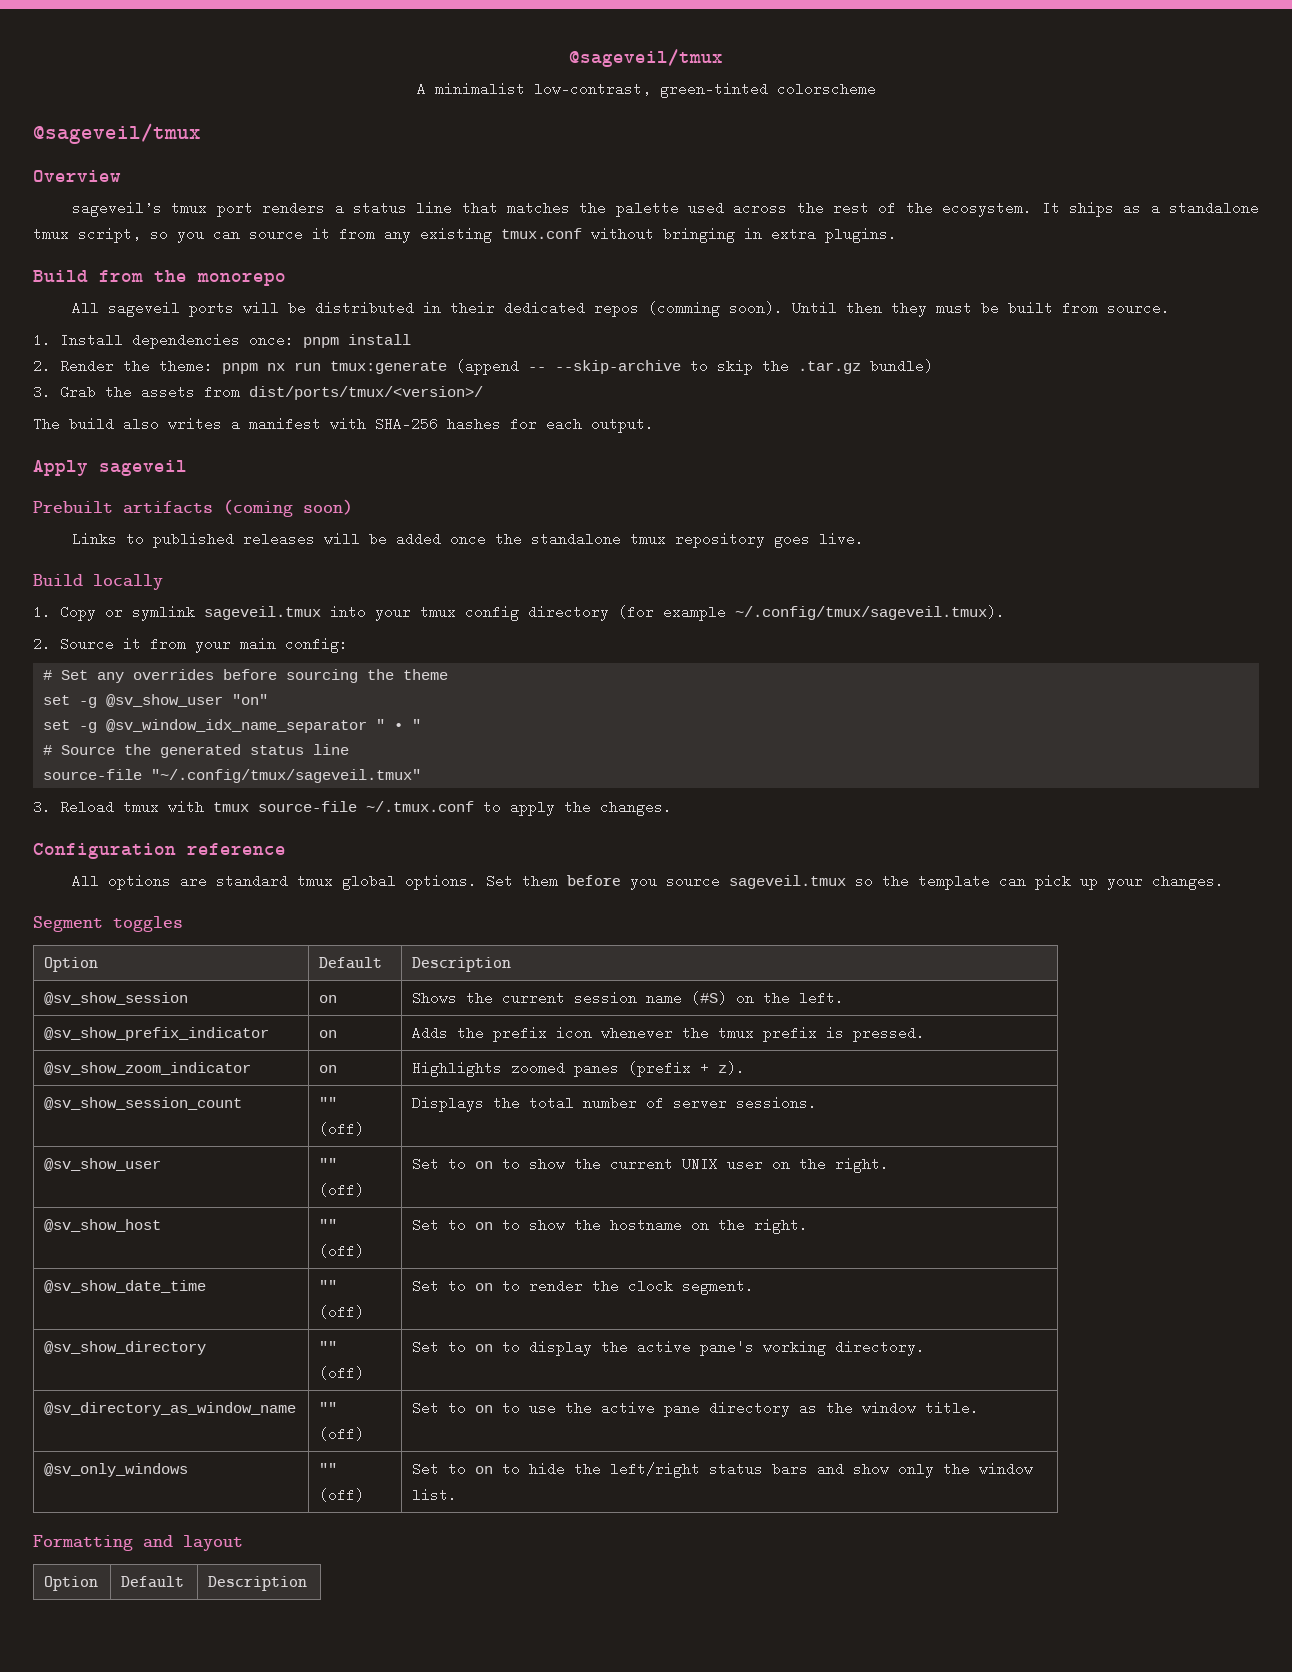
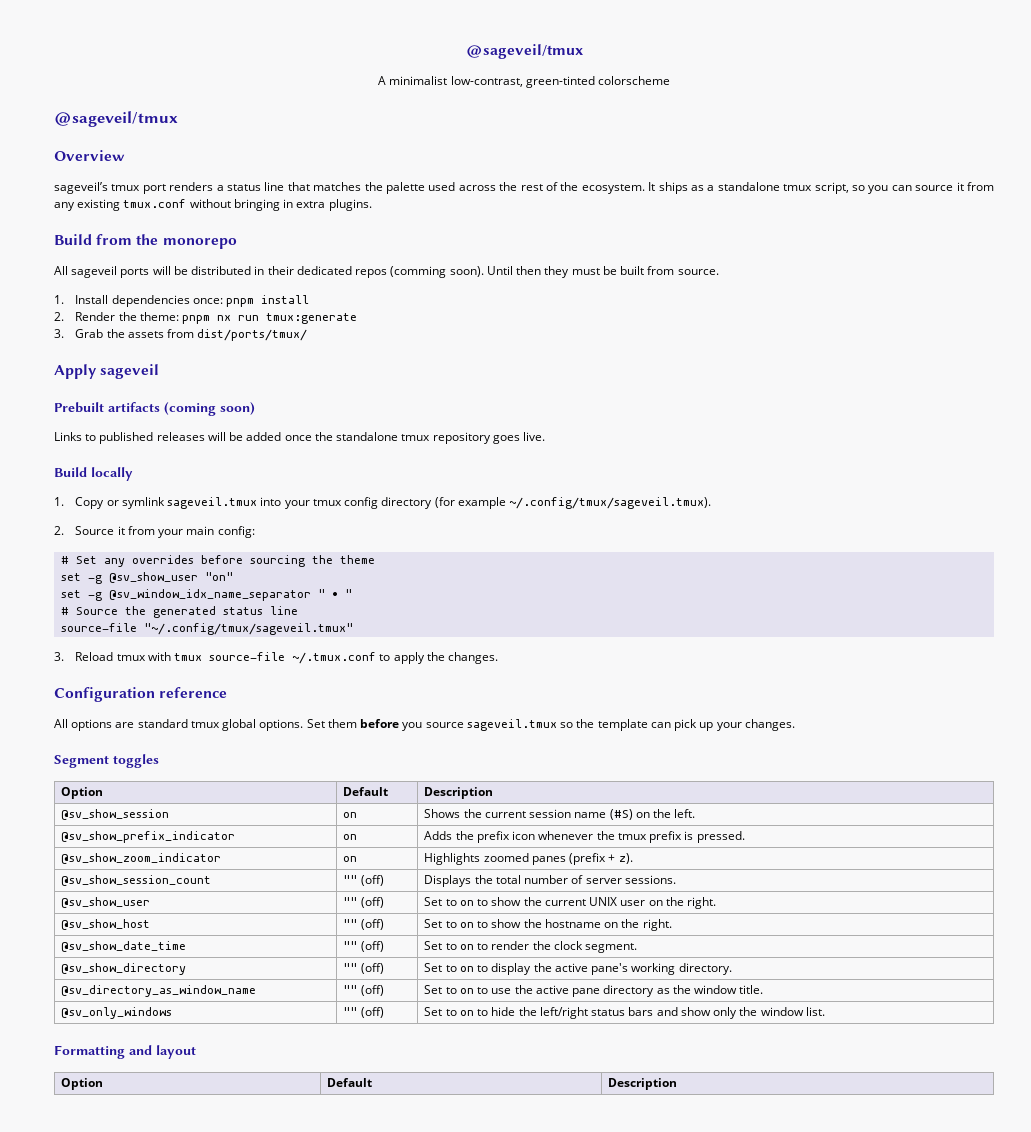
[455,359,933,375] (append -- --skip-archive to skip the .tar.gz bundle) -> (358, 318) none
[248,386,483,400] [33,417,654,433] dist/ports/tmux/<version>/ // The build also writes a manifest with SHA-256 hashes for each output. -> [197,329,308,341] dist/ports/tmux/

